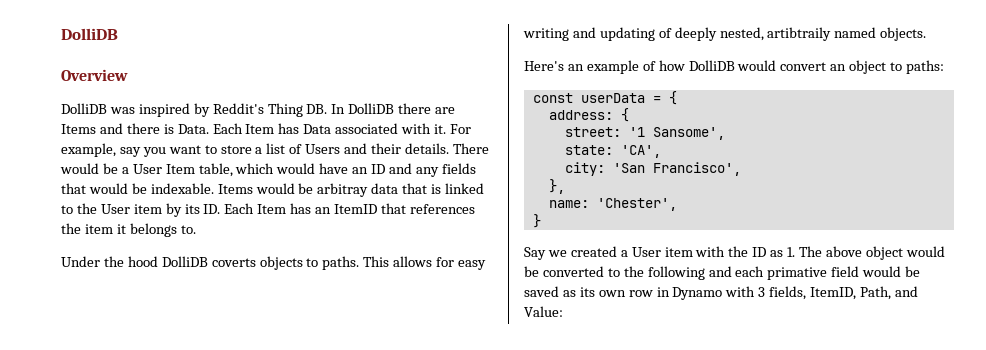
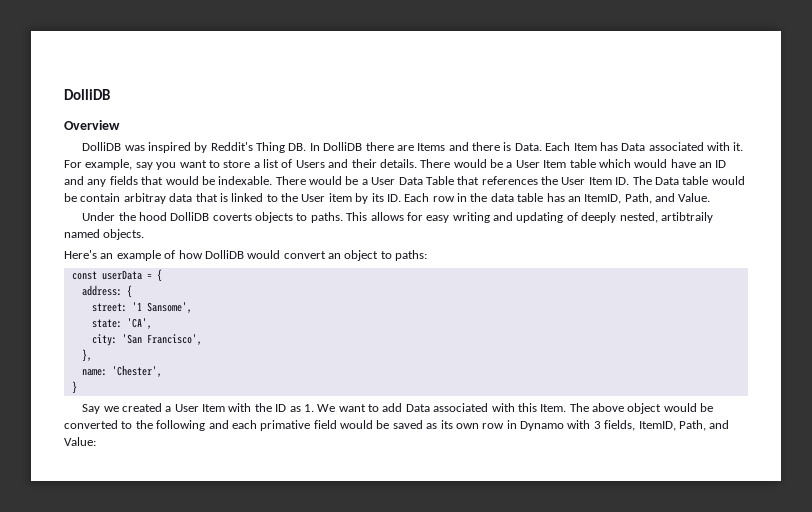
[198,163,233,177] table, -> [569,159,596,168] table
[217,183,314,194] Items would be -> [275,176,745,185] [64,193,121,202] There would be a User Data Table that references the User Item ID. The Data table would be contain
[257,203,475,214] [61,223,196,237] Item has an ItemID that references the item it belongs to. -> [432,193,711,204] row in the data table has an ItemID, Path, and Value.
[664,247,693,257] item -> [202,404,226,412] Item
(796, 252) none -> [317,403,567,412] We want to add Data associated with this Item.

